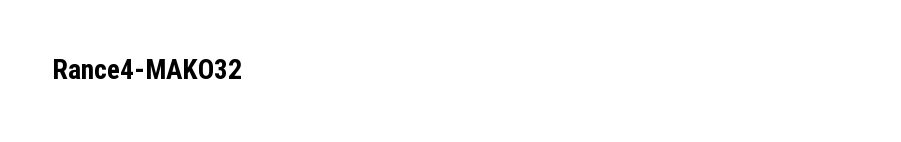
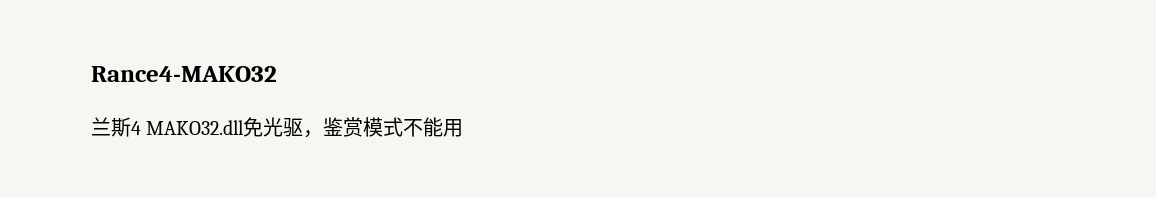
(242, 69) none -> [91,117,464,138] // 兰斯4 MAKO32.dll免光驱，鉴赏模式不能用

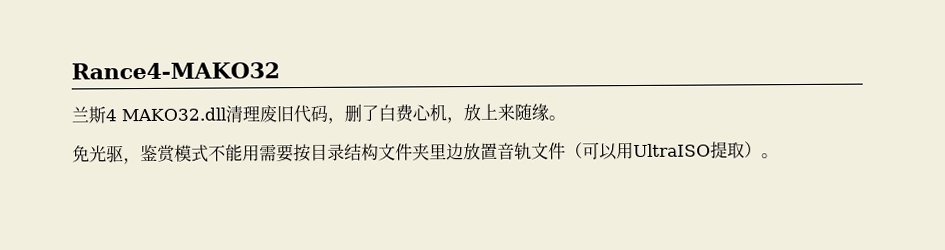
(245, 127) none -> [225,103,566,124] 清理废旧代码，删了白费心机，放上来随缘。 //
(464, 128) none -> [259,141,779,163] 需要按目录结构文件夹里边放置音轨文件（可以用UltraISO提取）。

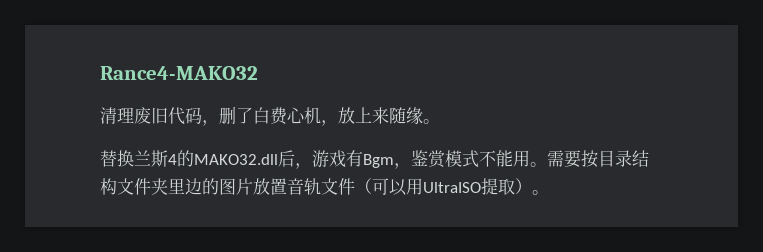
[71,106,226,124] 兰斯4 MAKO32.dll -> (258, 73) none
[72,145,124,163] 免光驱 -> [100,150,394,169] 替换兰斯4的MAKO32.dll后，游戏有Bgm
(260, 153) none -> [530,162,547,167] 。
(464, 152) none -> [202,178,253,195] 的图片

